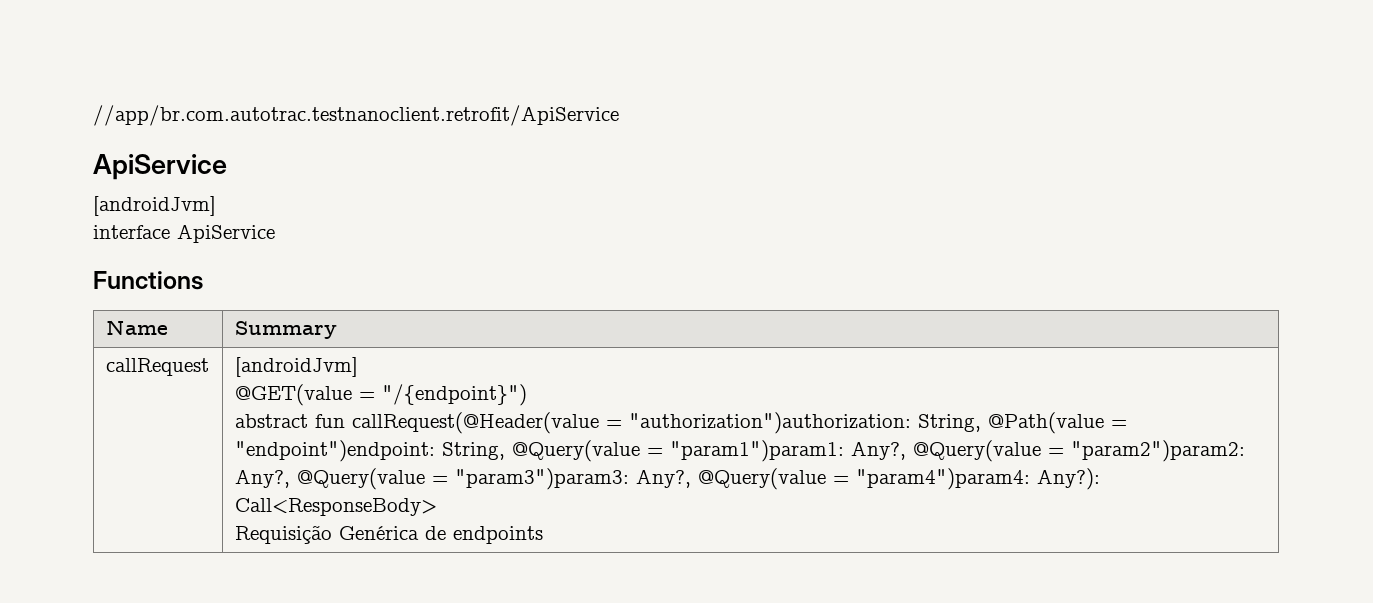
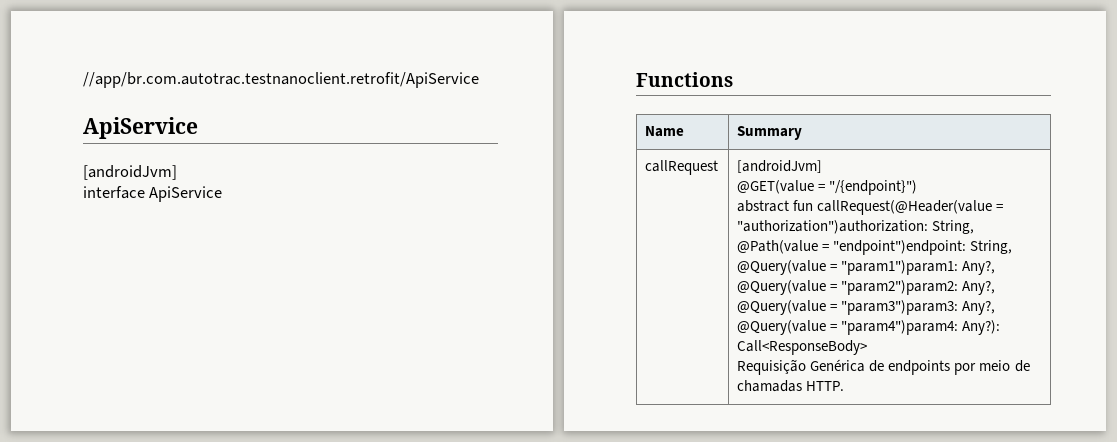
(543, 535) none -> [954,360,1030,375] [737,380,845,392] por meio de chamadas HTTP.

